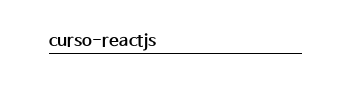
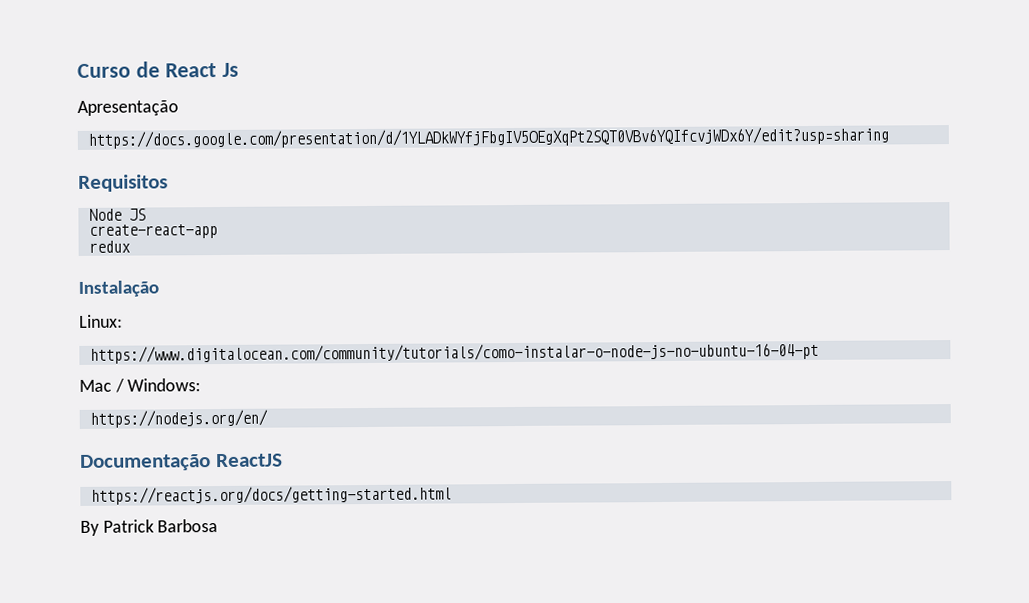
[49,33,156,51] curso-reactjs -> [77,61,239,78] [77,100,179,116] [87,126,889,149] [78,174,168,192] [88,208,146,221] [88,224,218,239] [88,240,131,253] [78,280,159,297] [79,314,123,328] [89,341,819,364] [79,378,202,393] [89,409,268,428] [80,453,283,471] [90,485,452,505] [80,519,219,536] Curso de React Js // Apresentação // https://docs.google.com/presentation/d/1YLADkWYfjFbgIV5OEgXqPt2SQT0VBv6YQIfcvjWDx6Y/edit?usp=sharing // Requisitos // Node JS // create-react-app // redux // Instalação // Linux: // https://www.digitalocean.com/community/tutorials/como-instalar-o-node-js-no-ubuntu-16-04-pt // Mac / Windows: // https://nodejs.org/en/ // Documentação ReactJS // https://reactjs.org/docs/getting-started.html // By Patrick Barbosa

